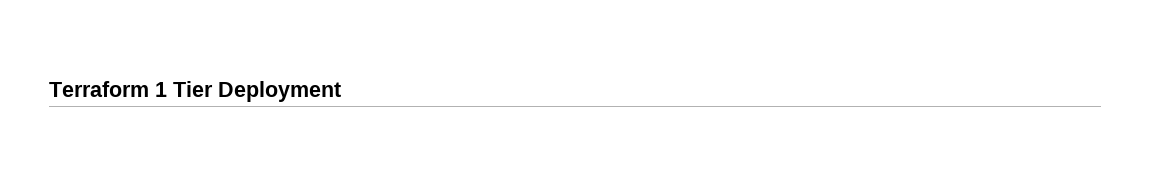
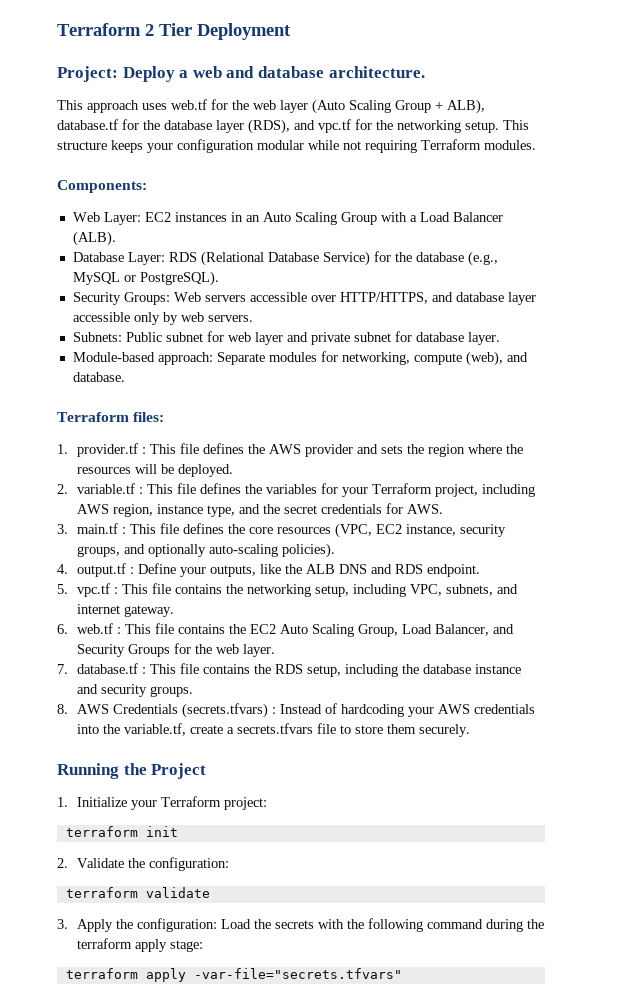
[49,81,167,97] Terraform 1 -> [57,23,154,36] Terraform 2
(341, 91) none -> [57,66,425,82] [57,99,485,114] [57,119,529,134] [57,139,536,153] [57,180,147,193] [72,212,503,225] [72,231,116,246] [72,251,498,266] [72,271,219,286] [72,292,536,305] [72,312,253,325] [72,331,500,345] [72,351,528,366] [72,372,125,382] [57,412,165,422] [57,443,524,457] [77,464,234,477] [57,483,536,497] [77,503,444,517] [57,523,507,538] [77,543,336,558] [57,563,481,577] [57,583,519,597] [77,604,175,617] [57,623,515,637] [77,643,276,657] [57,663,522,677] [77,684,194,697] [57,703,536,718] [77,723,471,737] [57,763,207,779] [57,796,268,810] [65,826,178,837] [57,857,230,871] [65,887,210,898] [57,918,545,932] [77,938,204,952] [65,968,402,982] // Project: Deploy a web and database architecture. // This approach uses web.tf for the web layer (Auto Scaling Group + ALB), database.tf for the database layer (RDS), and vpc.tf for the networking setup. This structure keeps your configuration modular while not requiring Terraform modules. // Components: // Web Layer: EC2 instances in an Auto Scaling Group with a Load Balancer (ALB). // Database Layer: RDS (Relational Database Service) for the database (e.g., MySQL or PostgreSQL). // Security Groups: Web servers accessible over HTTP/HTTPS, and database layer accessible only by web servers. // Subnets: Public subnet for web layer and private subnet for database layer. // Module-based approach: Separate modules for networking, compute (web), and database. // Terraform files: // 1. provider.tf : This file defines the AWS provider and sets the region where the resources will be deployed. // 2. variable.tf : This file defines the variables for your Terraform project, including AWS region, instance type, and the secret credentials for AWS. // 3. main.tf : This file defines the core resources (VPC, EC2 instance, security groups, and optionally auto-scaling policies). // 4. output.tf : Define your outputs, like the ALB DNS and RDS endpoint. // 5. vpc.tf : This file contains the networking setup, including VPC, subnets, and internet gateway. // 6. web.tf : This file contains the EC2 Auto Scaling Group, Load Balancer, and Security Groups for the web layer. // 7. database.tf : This file contains the RDS setup, including the database instance and security groups. // 8. AWS Credentials (secrets.tfvars) : Instead of hardcoding your AWS credentials into the variable.tf, create a secrets.tfvars file to store them securely. // Running the Project // 1. Initialize your Terraform project: // terraform init // 2. Validate the configuration: // terraform validate // 3. Apply the configuration: Load the secrets with the following command during the terraform apply stage: // terraform apply -var-file="secrets.tfvars"

